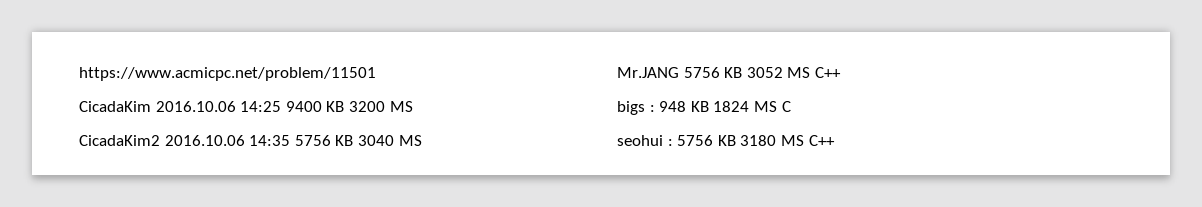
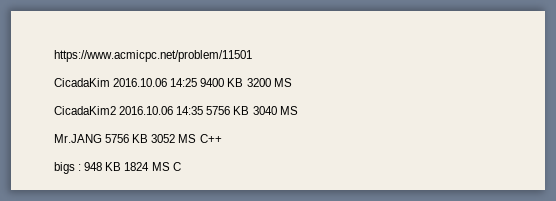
[617,135,835,146] // seohui : 5756 KB 3180 MS C++ -> (181, 166) none

